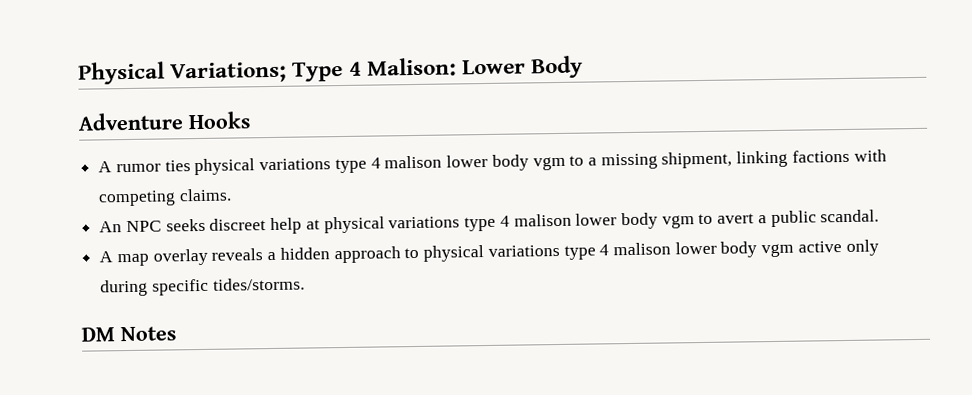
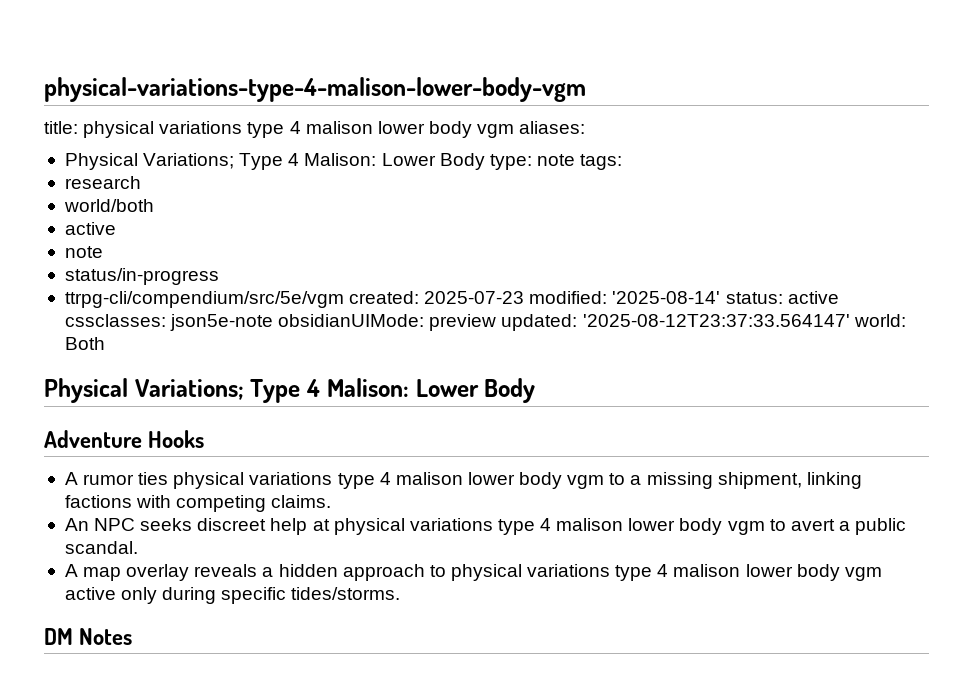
(78, 73) none -> [44,77,586,102] [44,121,586,138] [64,153,623,170] [64,176,141,189] [63,199,154,212] [64,222,116,235] [64,246,103,258] [64,268,219,285] [64,291,839,308] [64,314,906,331] [64,337,105,350] physical-variations-type-4-malison-lower-body-vgm // title: physical variations type 4 malison lower body vgm aliases: // Physical Variations; Type 4 Malison: Lower Body type: note tags: // research // world/both // active // note // status/in-progress // ttrpg-cli/compendium/src/5e/vgm created: 2025-07-23 modified: '2025-08-14' status: active cssclasses: json5e-note obsidianUIMode: preview updated: '2025-08-12T23:37:33.564147' world: Both //

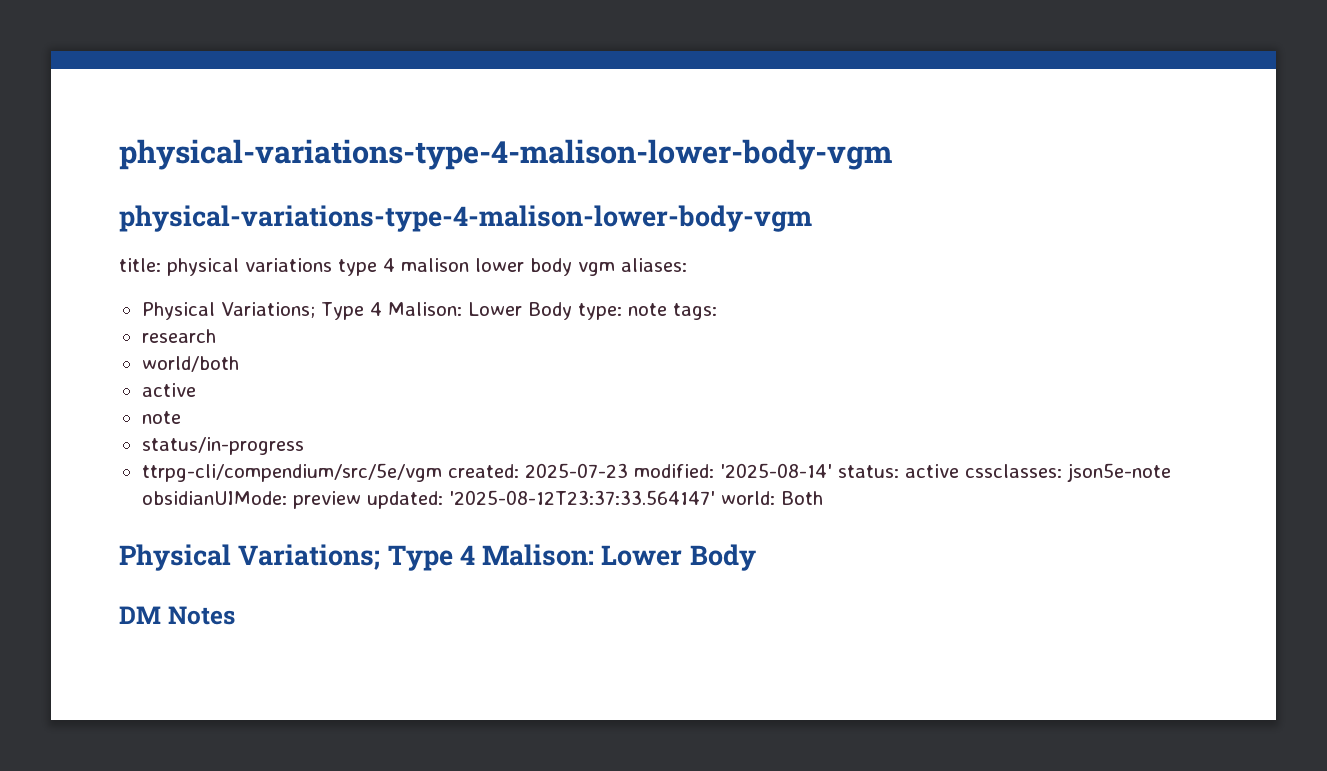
[44,77,586,102] physical-variations-type-4-malison-lower-body-vgm -> [119,139,892,170] [119,205,812,232] physical-variations-type-4-malison-lower-body-vgm // physical-variations-type-4-malison-lower-body-vgm
[44,430,205,448] [64,472,862,489] [64,495,332,512] [64,518,907,535] [64,541,138,554] [64,564,882,581] [64,587,401,604] // Adventure Hooks // A rumor ties physical variations type 4 malison lower body vgm to a missing shipment, linking factions with competing claims. // An NPC seeks discreet help at physical variations type 4 malison lower body vgm to avert a public scandal. // A map overlay reveals a hidden approach to physical variations type 4 malison lower body vgm active only during specific tides/storms. -> (756, 557) none

